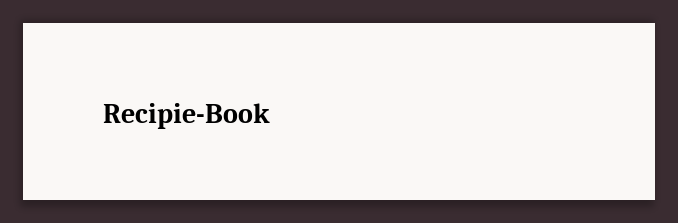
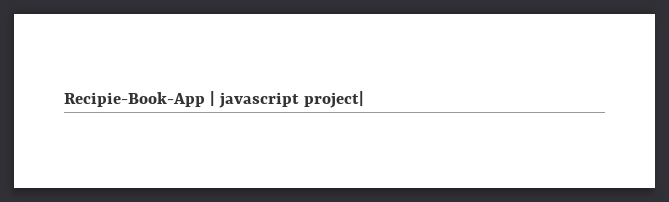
[103,103,270,129] Recipie-Book -> [64,91,365,108] Recipie-Book-App | javascript project|

